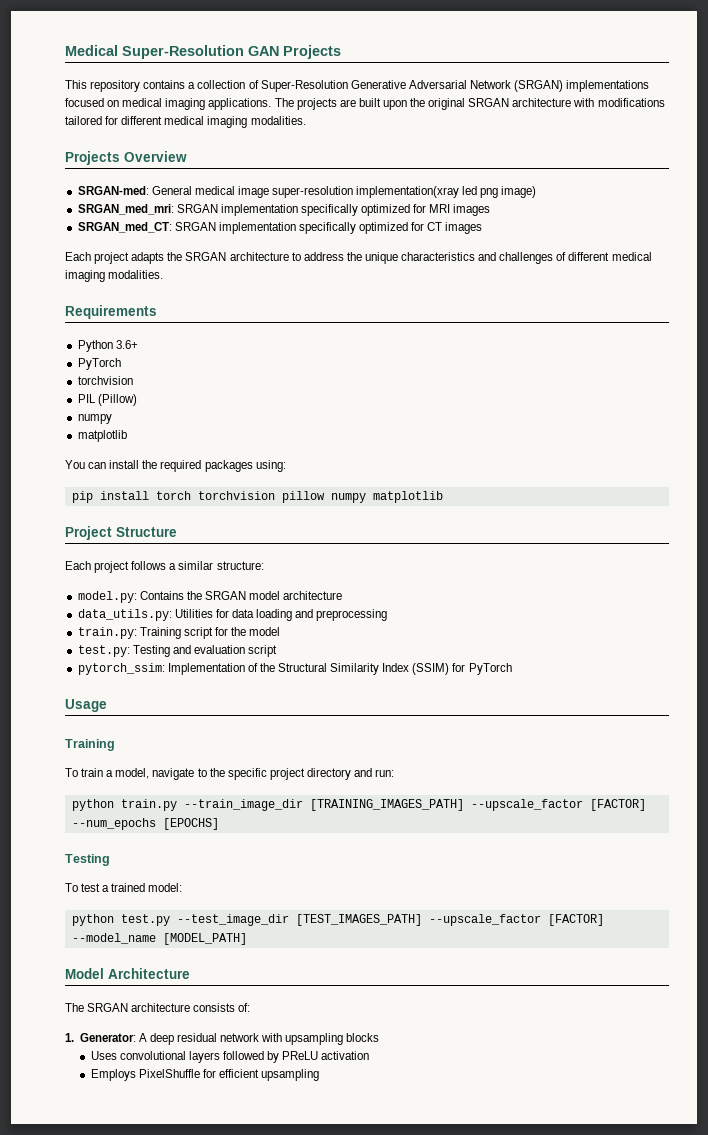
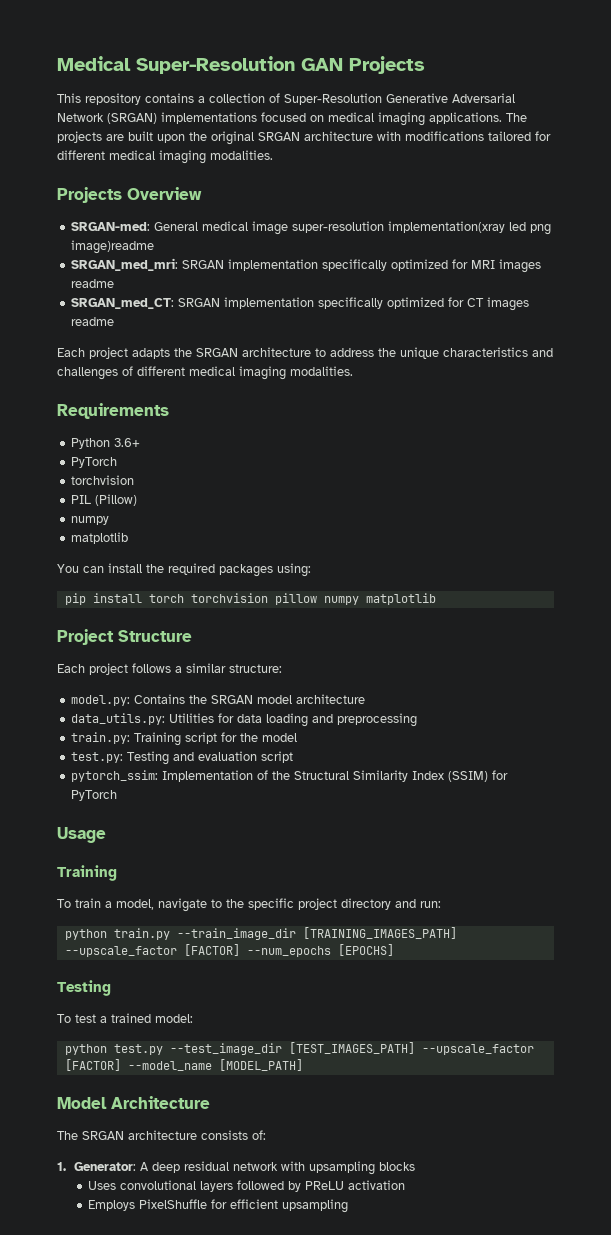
[501,186,537,198] image) -> [70,240,154,254] image)readme
(491, 210) none -> [70,279,114,288] readme
(483, 228) none -> [70,317,114,326] readme

